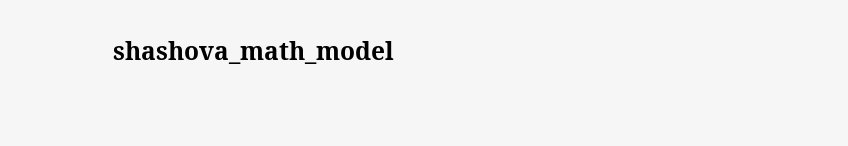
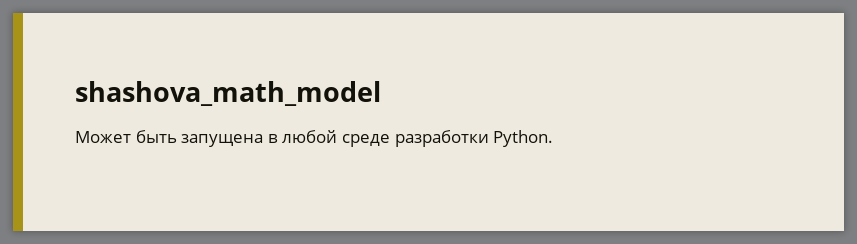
(394, 52) none -> [75,130,554,147] // Может быть запущена в любой среде разработки Python.

